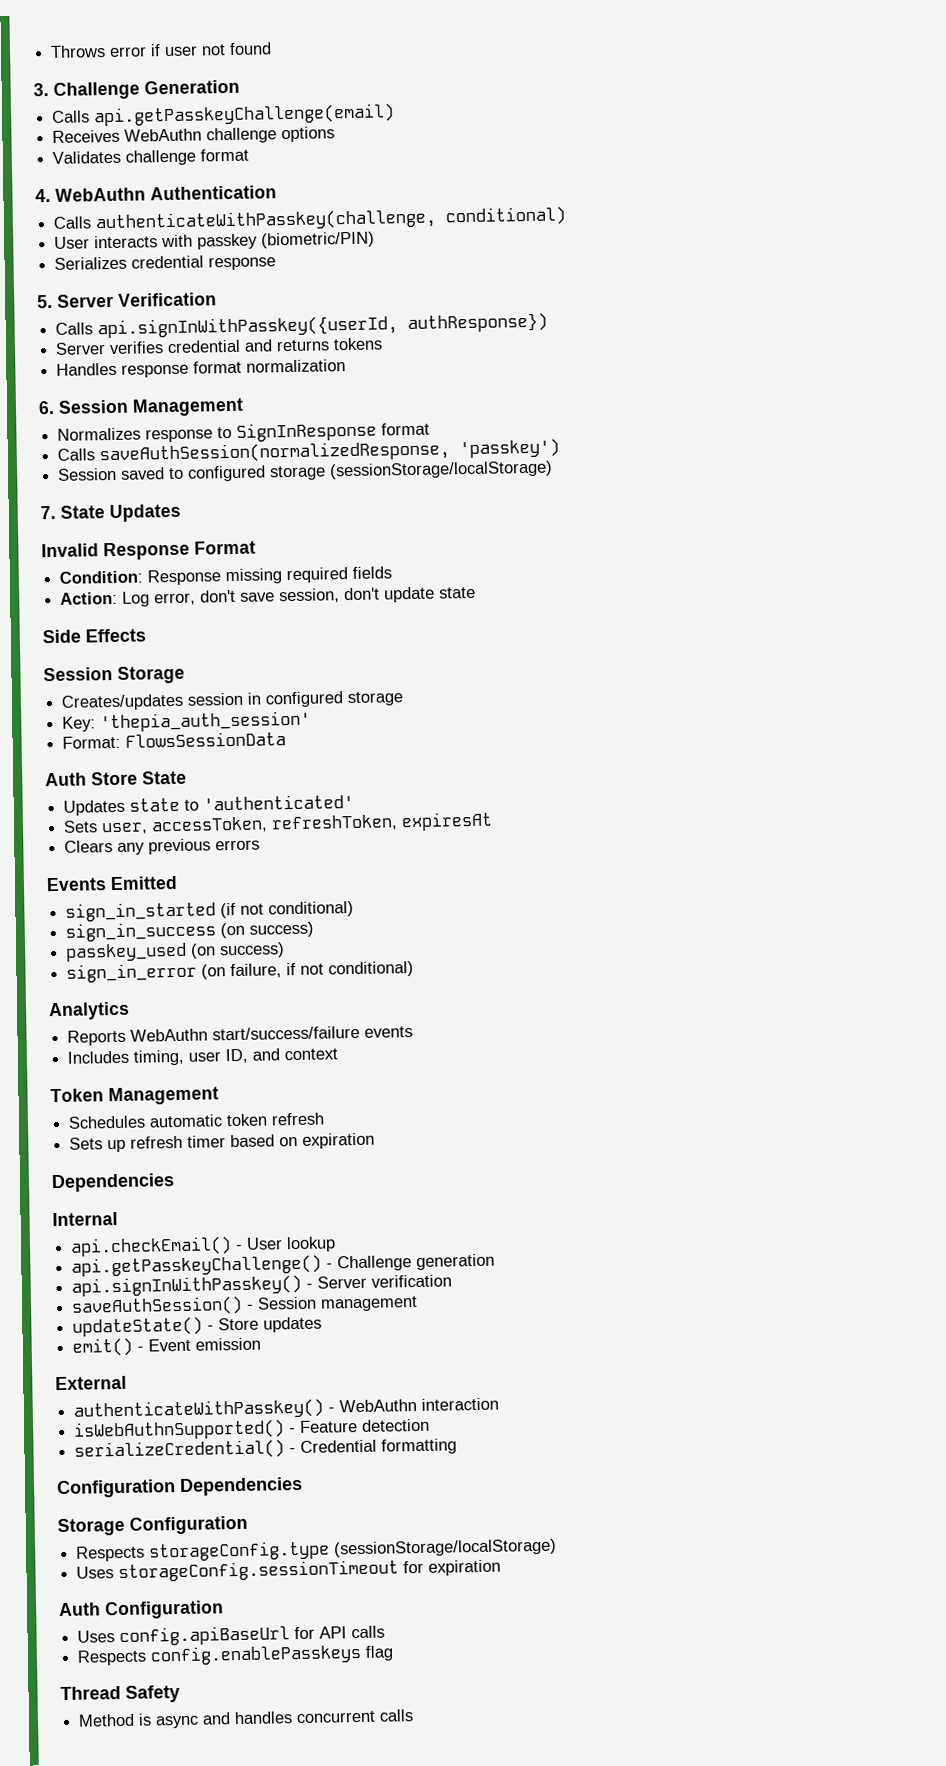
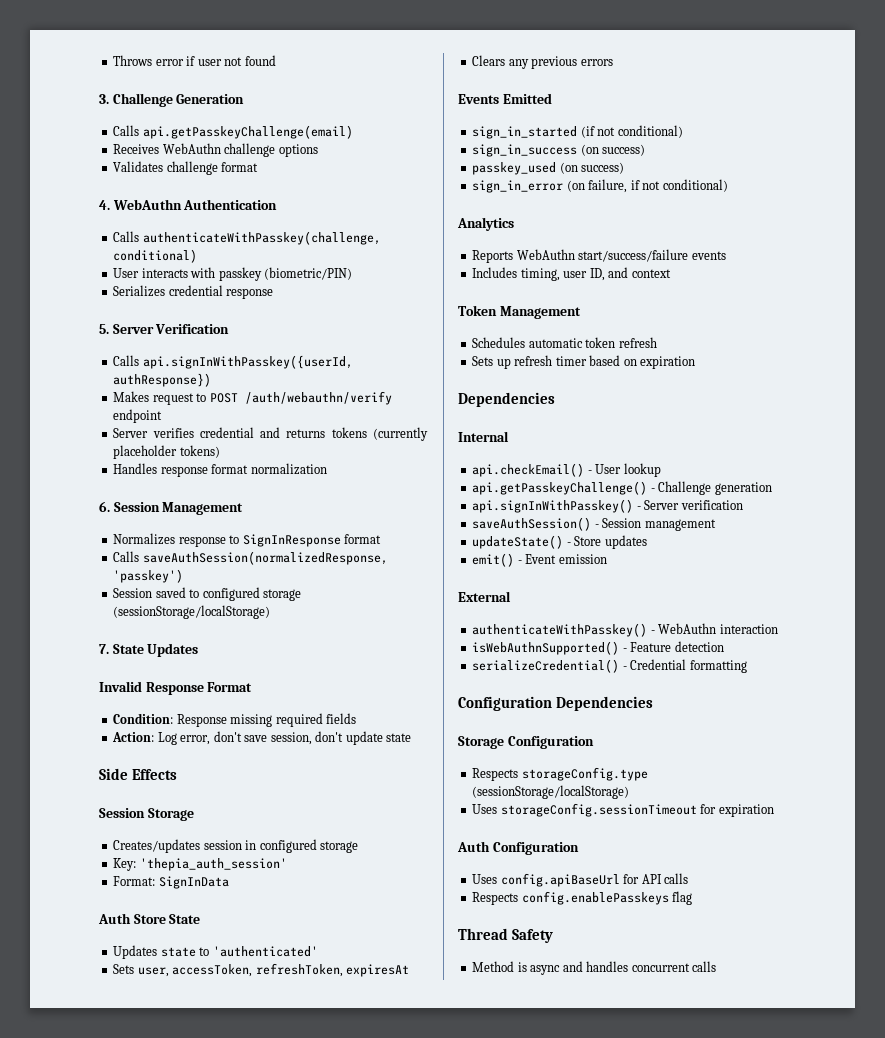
(549, 323) none -> [113,391,392,405] [113,409,163,423] // Makes request to POST /auth/webauthn/verify endpoint
(384, 344) none -> [373,427,428,441] [113,445,220,459] (currently placeholder tokens)
[125,731,287,748] FlowsSessionData -> [158,876,229,889] SignInData

